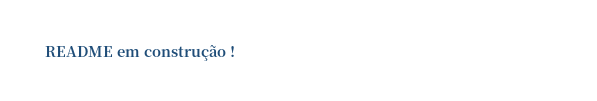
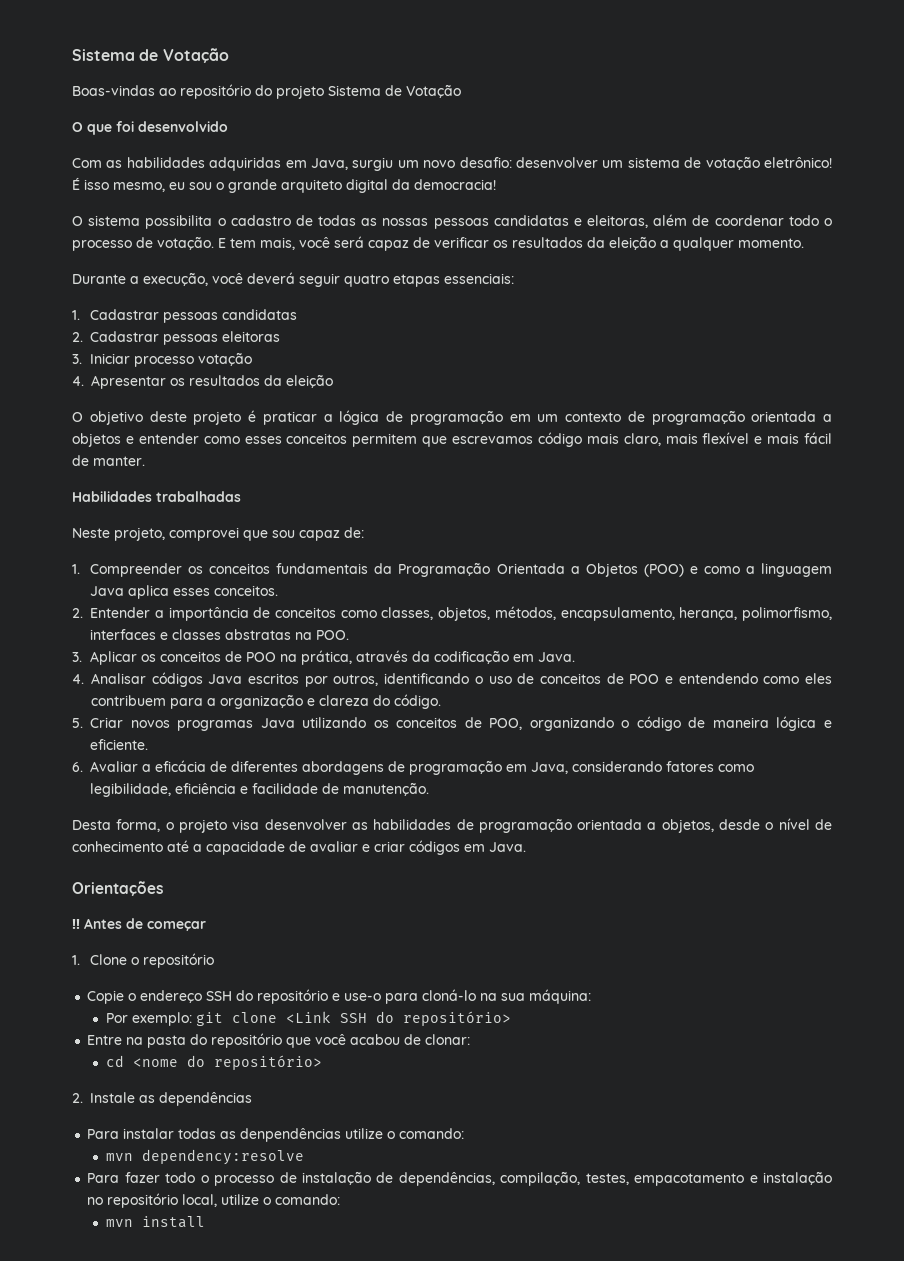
[45,45,235,61] README em construção ! -> [72,48,229,63] [72,84,461,99] [72,121,228,135] [72,156,832,171] [72,177,496,193] [72,214,832,229] [72,236,804,251] [72,272,514,287] [72,309,298,323] [72,331,281,345] [72,352,253,367] [72,374,333,389] [72,410,832,425] [72,432,832,447] [72,455,145,466] [72,491,241,502] [72,527,364,541] [72,562,833,577] [90,585,279,599] [72,606,832,621] [90,629,350,640] [72,650,576,665] [72,672,832,687] [91,694,441,709] [72,716,833,731] [90,739,149,750] [72,760,755,775] [90,782,430,797] [72,818,832,833] [72,840,526,855] [72,881,163,896] [72,918,206,931] [72,953,215,968] [87,989,592,1004] [105,1011,511,1026] [87,1033,471,1048] [105,1055,322,1070] [72,1092,253,1106] [87,1128,465,1142] [105,1149,304,1165] [87,1171,832,1186] [87,1193,341,1208] [105,1216,205,1228] Sistema de Votação // Boas-vindas ao repositório do projeto Sistema de Votação // O que foi desenvolvido // Com as habilidades adquiridas em Java, surgiu um novo desafio: desenvolver um sistema de votação eletrônico! É isso mesmo, eu sou o grande arquiteto digital da democracia! // O sistema possibilita o cadastro de todas as nossas pessoas candidatas e eleitoras, além de coordenar todo o processo de votação. E tem mais, você será capaz de verificar os resultados da eleição a qualquer momento. // Durante a execução, você deverá seguir quatro etapas essenciais: // 1. Cadastrar pessoas candidatas // 2. Cadastrar pessoas eleitoras // 3. Iniciar processo votação // 4. Apresentar os resultados da eleição // O objetivo deste projeto é praticar a lógica de programação em um contexto de programação orientada a objetos e entender como esses conceitos permitem que escrevamos código mais claro, mais flexível e mais fácil de manter. // Habilidades trabalhadas // Neste projeto, comprovei que sou capaz de: // 1. Compreender os conceitos fundamentais da Programação Orientada a Objetos (POO) e como a linguagem Java aplica esses conceitos. // 2. Entender a importância de conceitos como classes, objetos, métodos, encapsulamento, herança, polimorfismo, interfaces e classes abstratas na POO. // 3. Aplicar os conceitos de POO na prática, através da codificação em Java. // 4. Analisar códigos Java escritos por outros, identificando o uso de conceitos de POO e entendendo como eles contribuem para a organização e clareza do código. // 5. Criar novos programas Java utilizando os conceitos de POO, organizando o código de maneira lógica e eficiente. // 6. Avaliar a eficácia de diferentes abordagens de programação em Java, considerando fatores como legibilidade, eficiência e facilidade de manutenção. // Desta forma, o projeto visa desenvolver as habilidades de programação orientada a objetos, desde o nível de conhecimento até a capacidade de avaliar e criar códigos em Java. // Orientações // ‼ Antes de começar // 1. Clone o repositório // Copie o endereço SSH do repositório e use-o para cloná-lo na sua máquina: // Por exemplo: git clone <Link SSH do repositório> // Entre na pasta do repositório que você acabou de clonar: // cd <nome do repositório> // 2. Instale as dependências // Para instalar todas as denpendências utilize o comando: // mvn dependency:resolve // Para fazer todo o processo de instalação de dependências, compilação, testes, empacotamento e instalação no repositório local, utilize o comando: // mvn install

